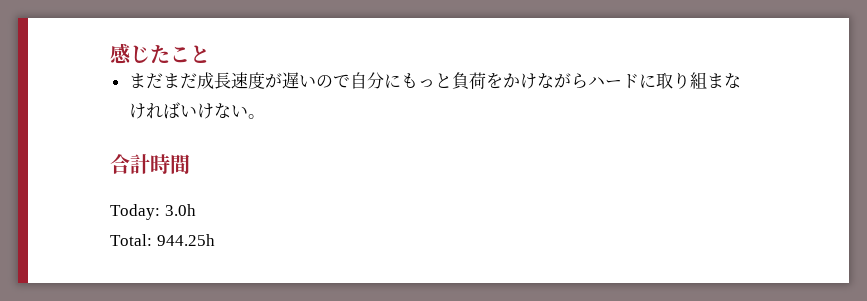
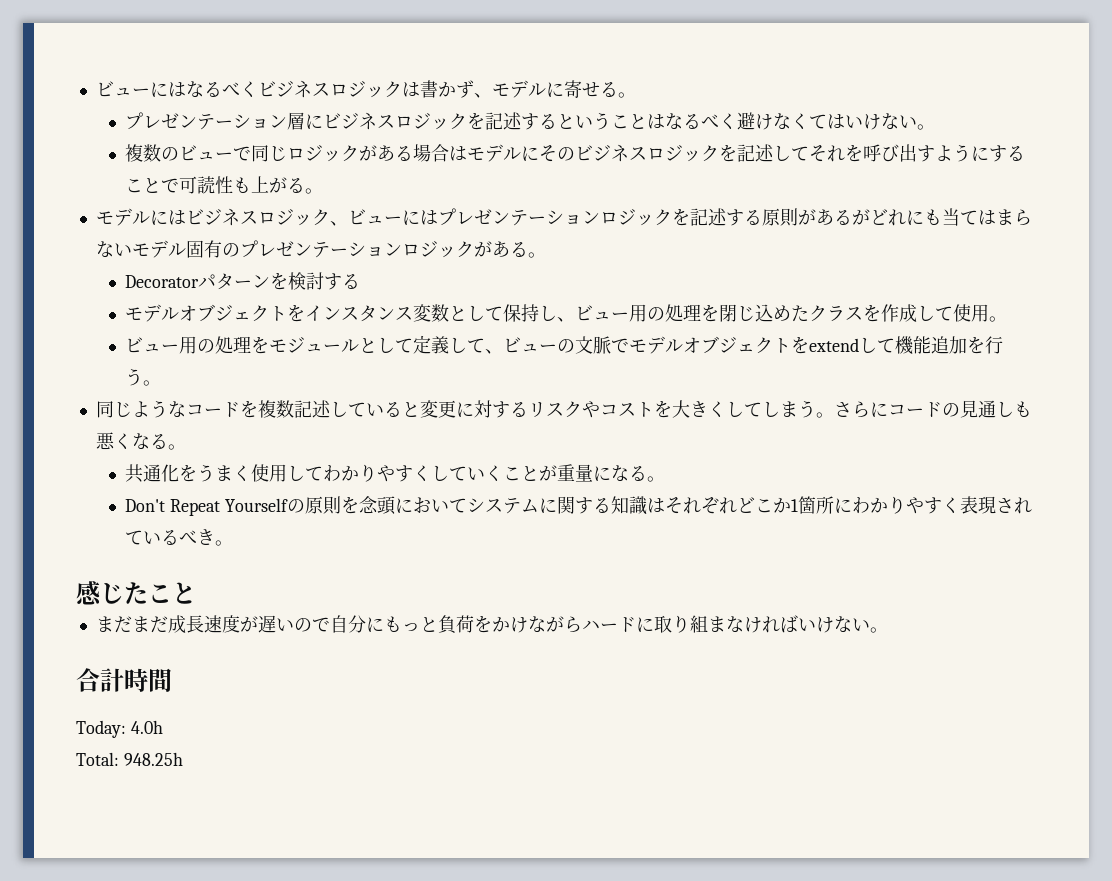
(110, 54) none -> [95,80,636,98] [125,112,936,130] [125,144,1026,162] [125,176,324,194] [95,208,1032,227] [95,240,546,258] [125,272,361,290] [125,304,1008,322] [125,335,1004,355] [125,368,162,386] [95,400,1032,418] [95,432,186,450] [125,464,666,483] [125,496,1033,516] [125,529,234,546] ビューにはなるべくビジネスロジックは書かず、モデルに寄せる。 // プレゼンテーション層にビジネスロジックを記述するということはなるべく避けなくてはいけない。 // 複数のビューで同じロジックがある場合はモデルにそのビジネスロジックを記述してそれを呼び出すようにすることで可読性も上がる。 // モデルにはビジネスロジック、ビューにはプレゼンテーションロジックを記述する原則があるがどれにも当てはまらないモデル固有のプレゼンテーションロジックがある。 // Decoratorパターンを検討する // モデルオブジェクトをインスタンス変数として保持し、ビュー用の処理を閉じ込めたクラスを作成して使用。 // ビュー用の処理をモジュールとして定義して、ビューの文脈でモデルオブジェクトをextendして機能追加を行う。 // 同じようなコードを複数記述していると変更に対するリスクやコストを大きくしてしまう。さらにコードの見通しも悪くなる。 // 共通化をうまく使用してわかりやすくしていくことが重量になる。 // Don't Repeat Yourselfの原則を念頭においてシステムに関する知識はそれぞれどこか1箇所にわかりやすく表現されているべき。 //
[164,204,196,216] 3.0h -> [130,720,163,734] 4.0h
[156,234,215,246] 944.25h -> [123,752,183,766] 948.25h

